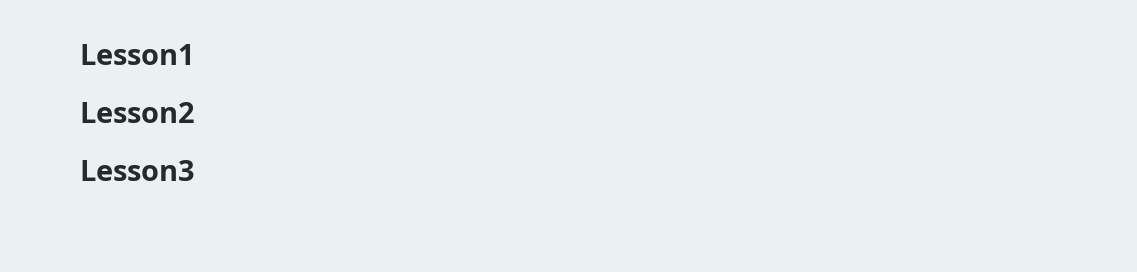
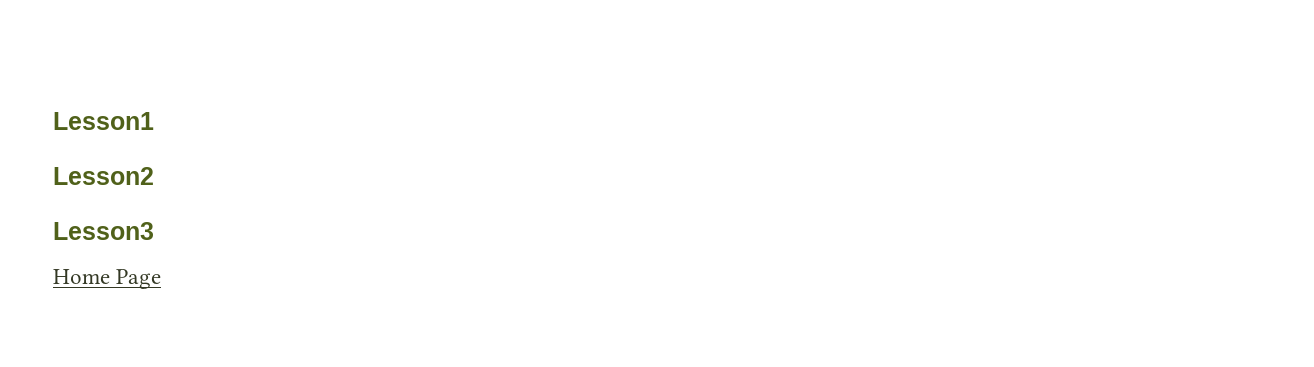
(195, 170) none -> [53,269,162,289] // Home Page

